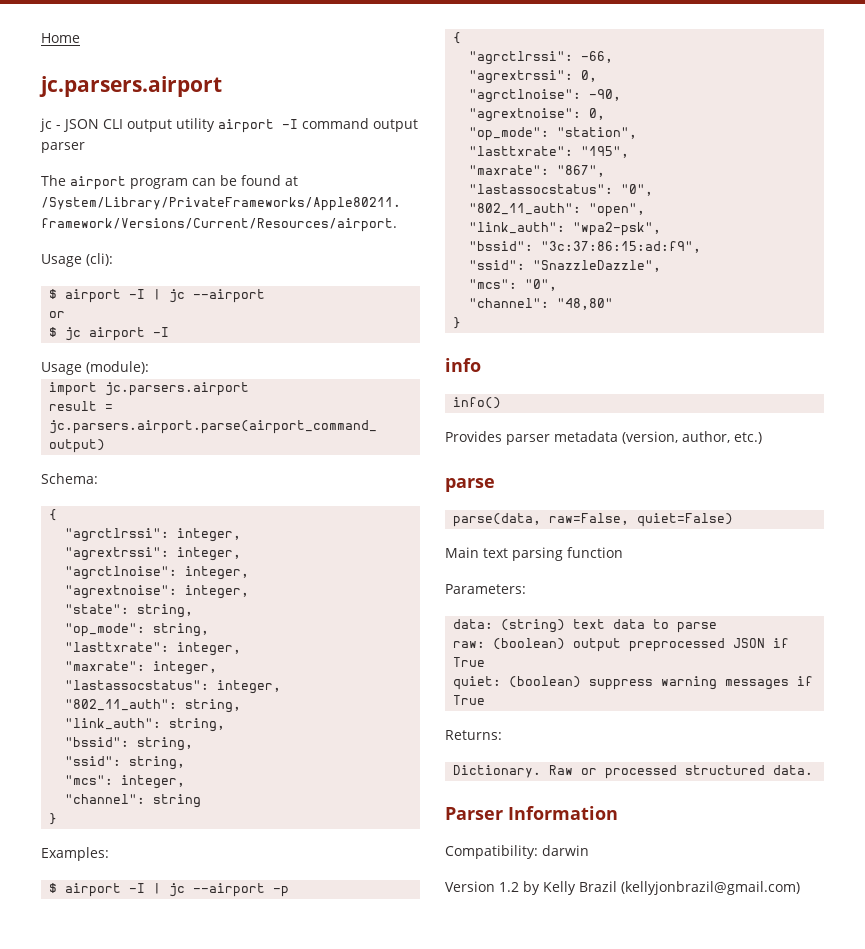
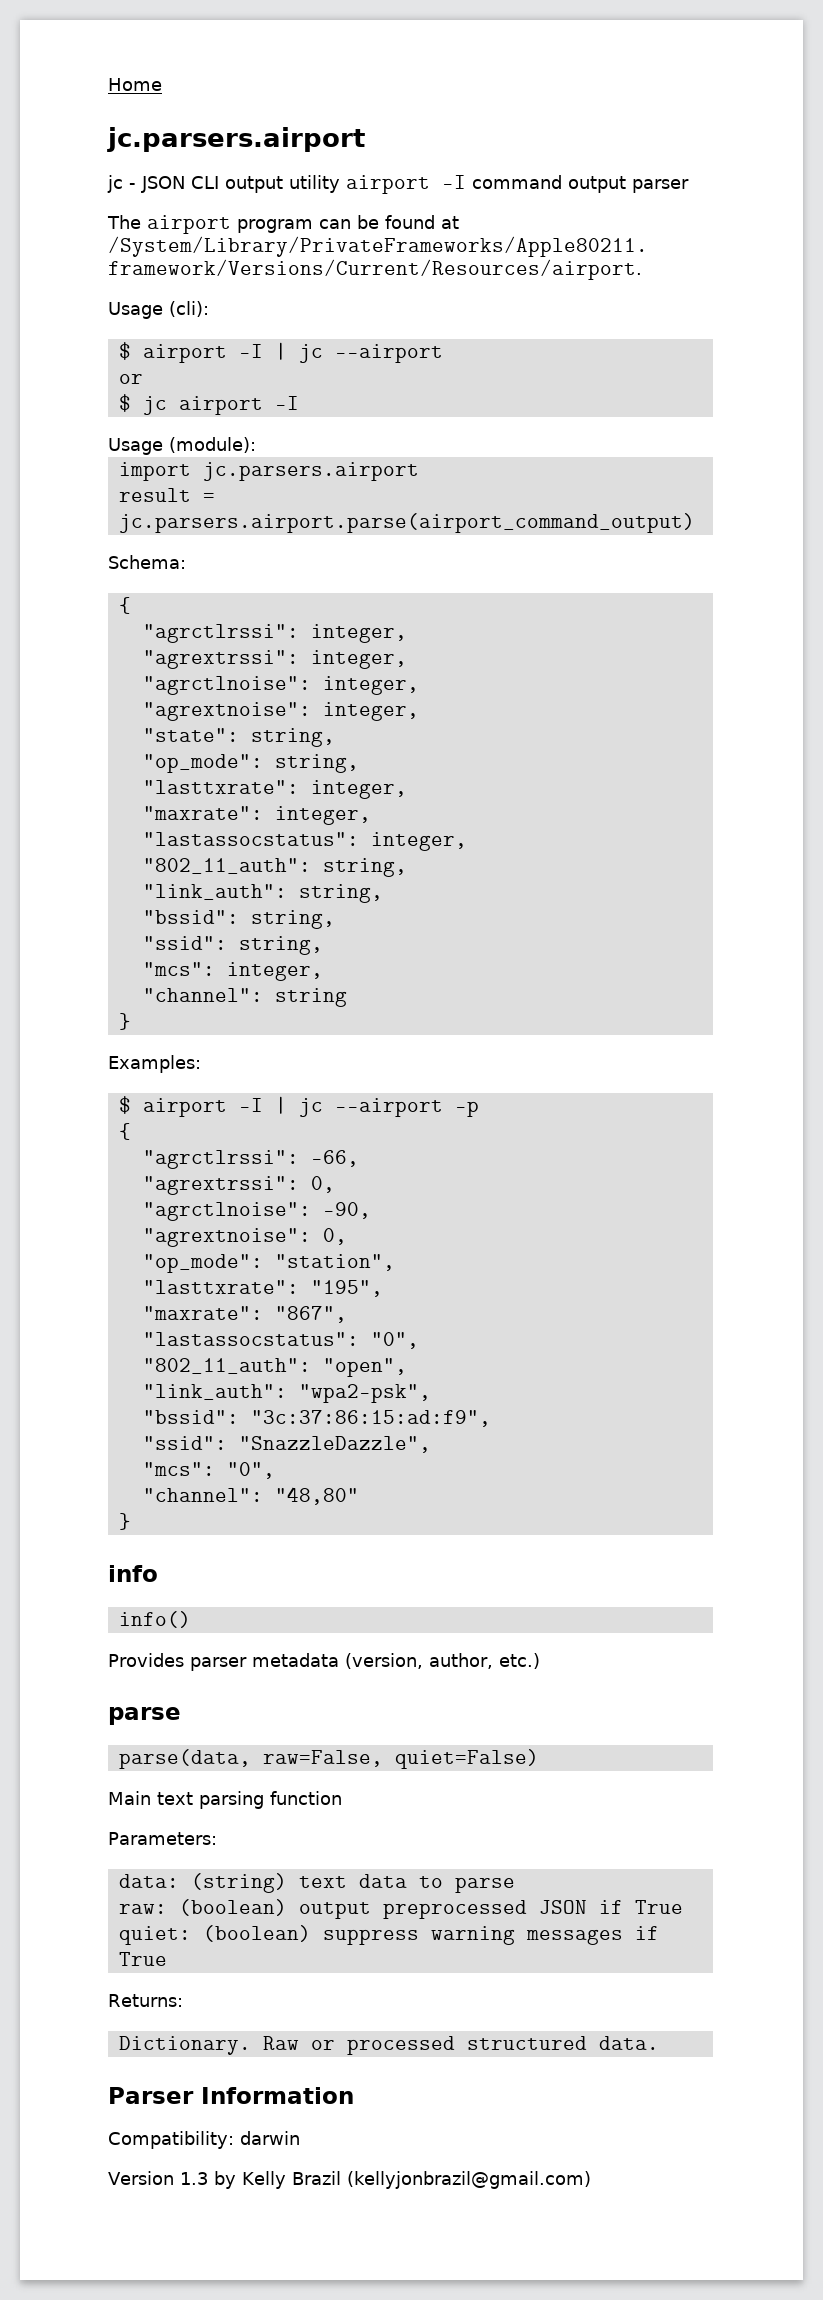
[499,882,519,892] 1.2 -> [179,2172,208,2185] 1.3

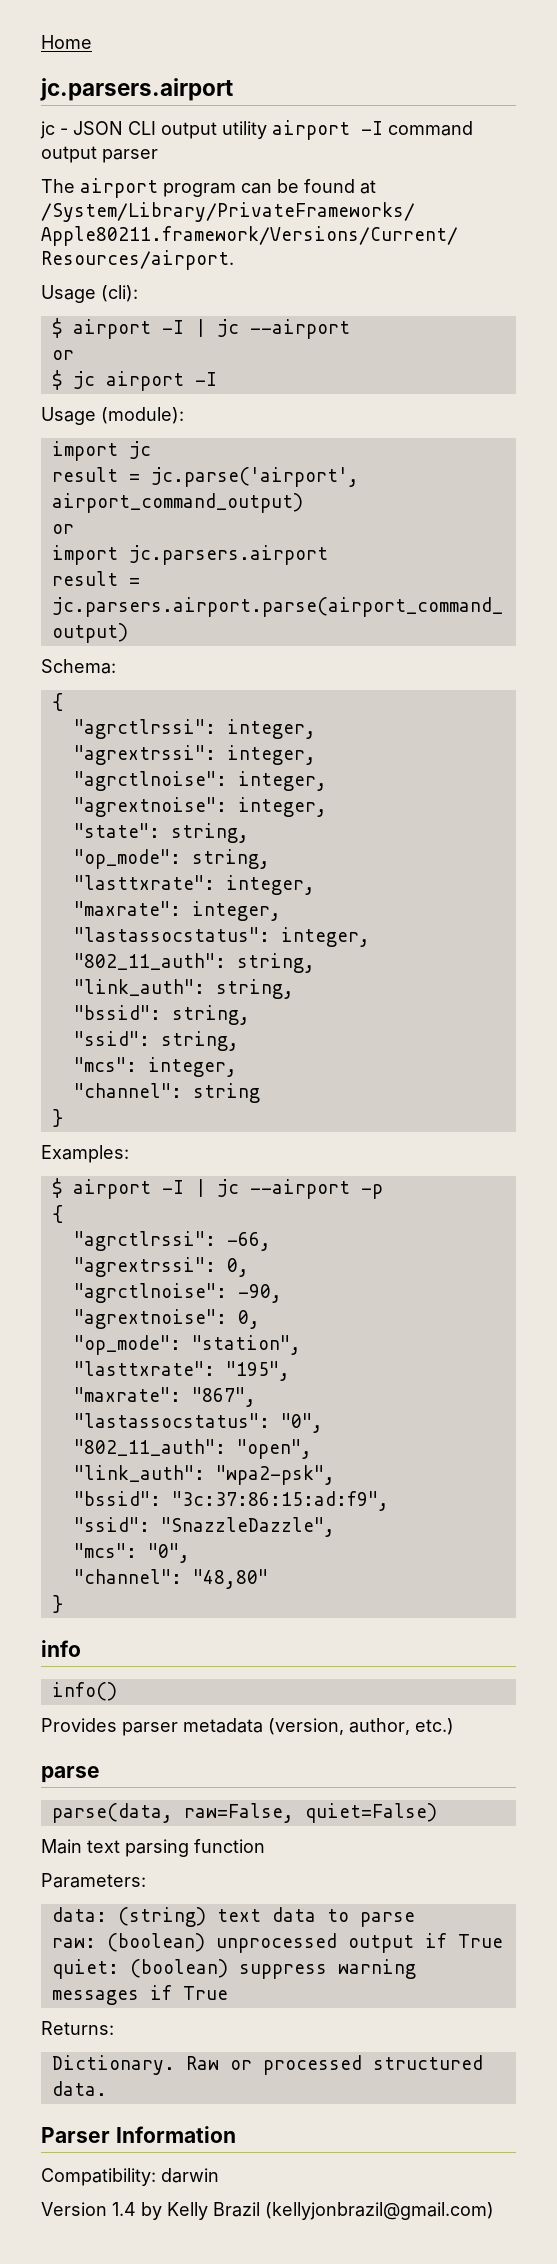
(256, 445) none -> [51,441,151,461] [51,467,359,487] [51,493,303,513] [51,524,74,534] // import jc // result = jc.parse('airport', airport_command_output) // or
[298,1900,587,1919] output preprocessed JSON -> [215,1933,414,1953] unprocessed output
[179,2172,208,2185] 1.3 -> [112,2202,136,2216] 1.4

